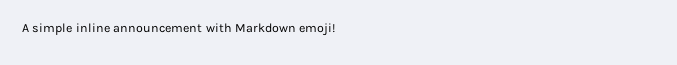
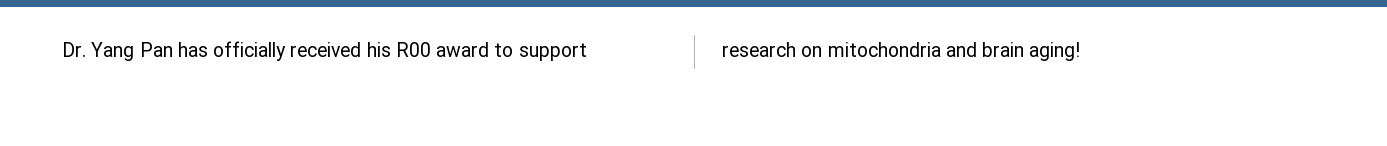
[22,23,336,36] A simple inline announcement with Markdown emoji! -> [62,41,1081,61] Dr. Yang Pan has officially received his R00 award to support research on mitochondria and brain aging!

